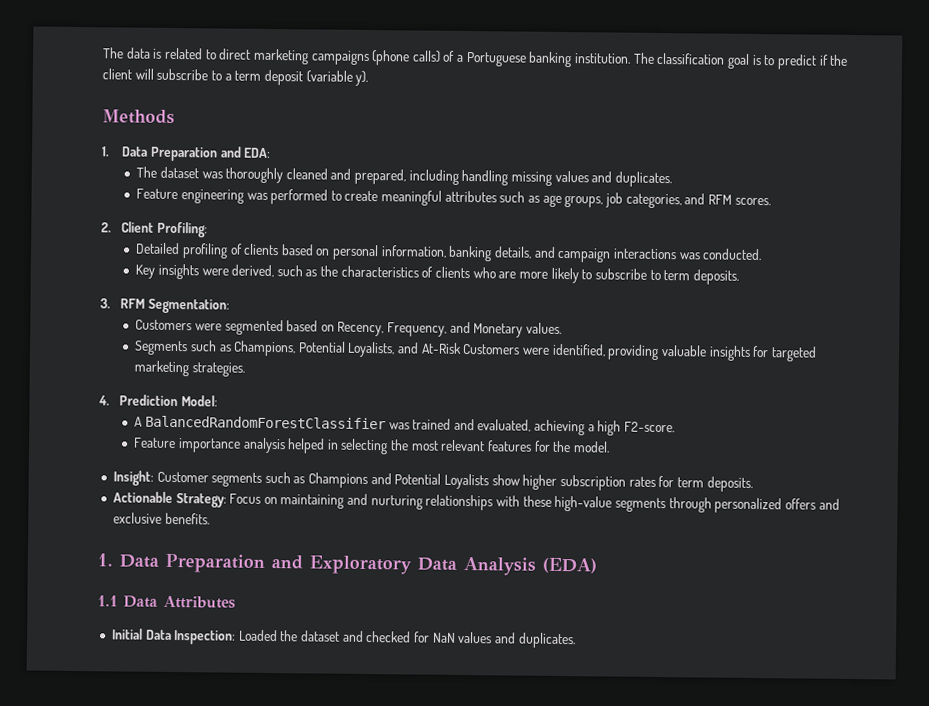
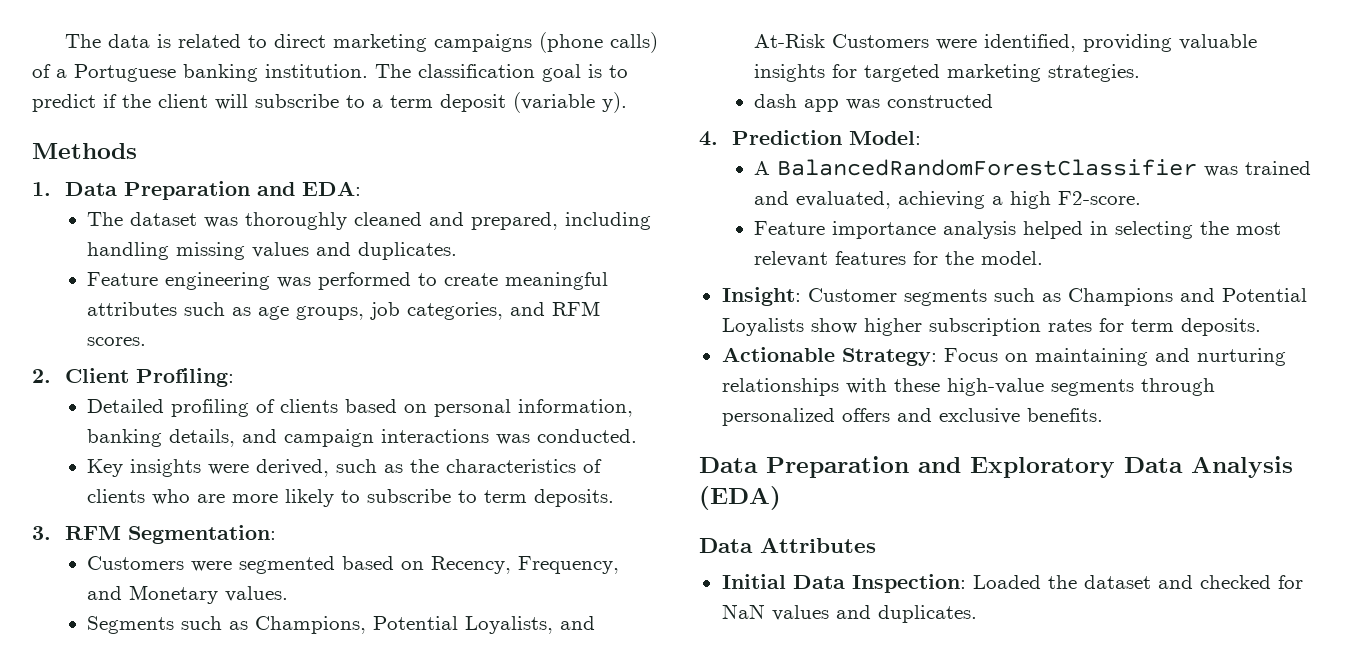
(245, 369) none -> [754,94,994,112] // dash app was constructed
[97,553,113,567] 1. -> (1103, 415) none
[97,595,118,607] 1.1 -> (781, 498) none

